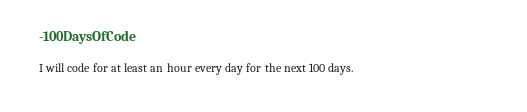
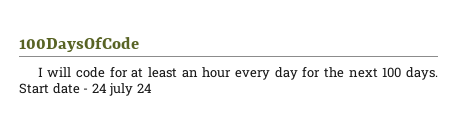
[39,30,136,44] -100DaysOfCode -> [19,37,139,52] 100DaysOfCode
(354, 69) none -> [19,83,152,96] Start date - 24 july 24

